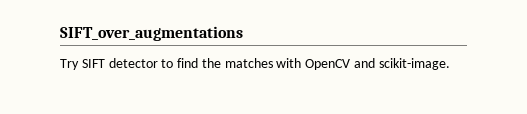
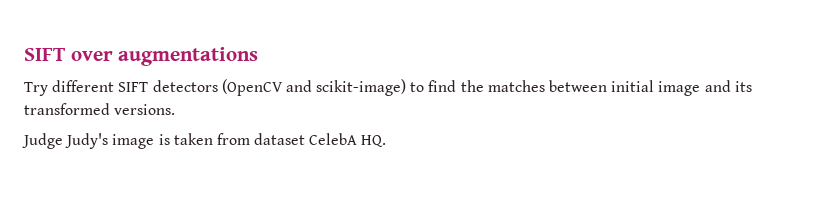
[60,26,243,41] [60,58,450,70] SIFT_over_augmentations // Try SIFT detector to find the matches with OpenCV and scikit-image. -> [24,47,259,66] [24,79,752,96] [24,103,176,115] [22,133,387,149] SIFT over augmentations // Try different SIFT detectors (OpenCV and scikit-image) to find the matches between initial image and its transformed versions. // Judge Judy's image is taken from dataset CelebA HQ.

